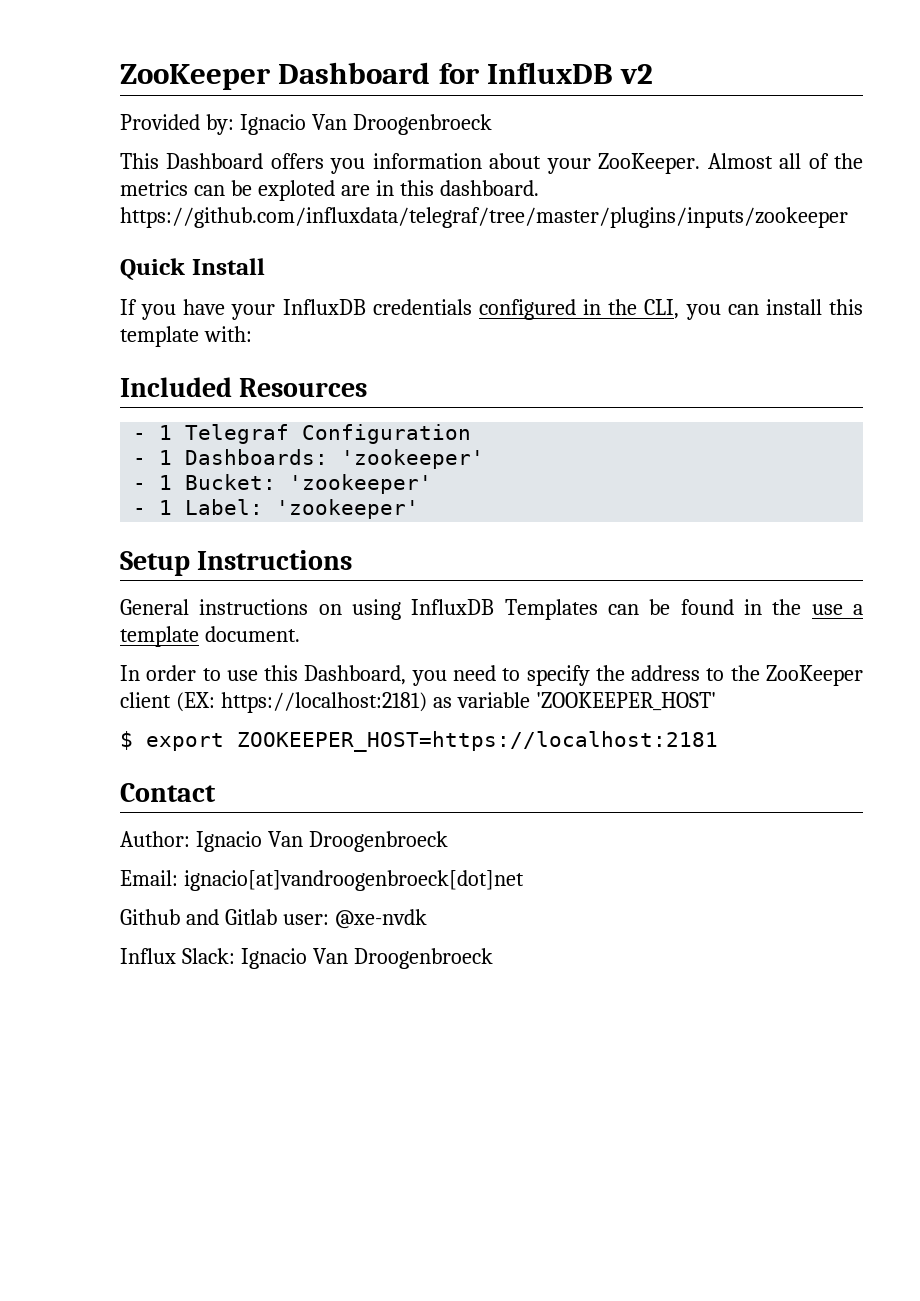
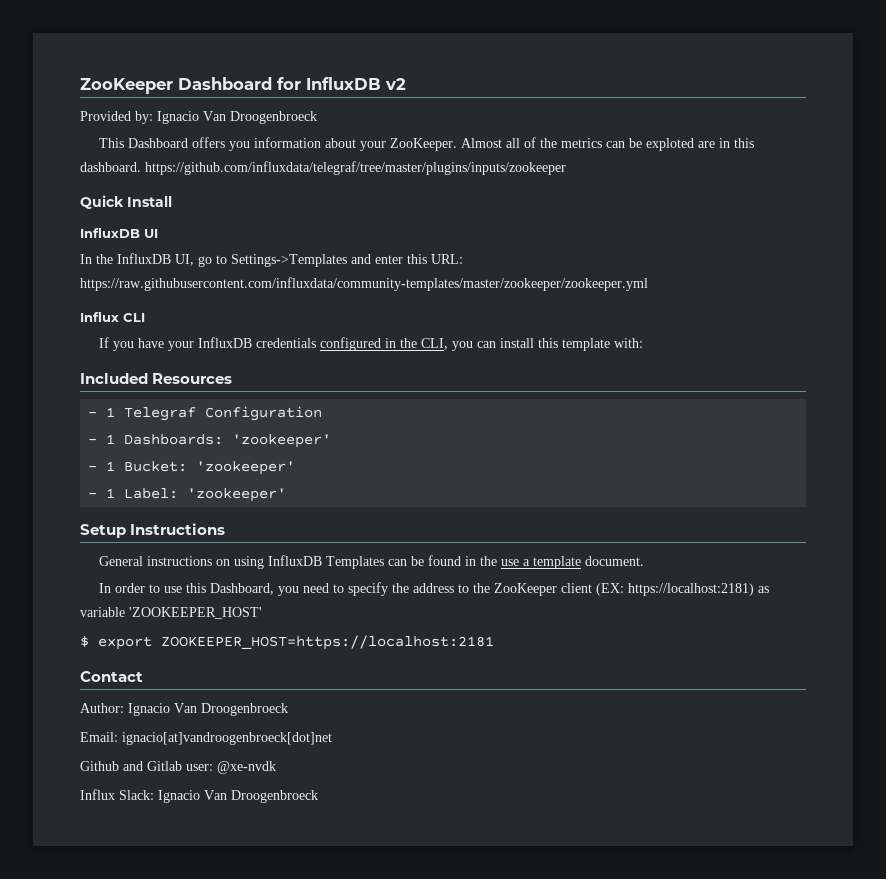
(265, 266) none -> [80,228,158,238] [80,253,463,267] [80,277,648,291] [80,312,145,322] // InfluxDB UI // In the InfluxDB UI, go to Settings->Templates and enter this URL: https://raw.githubusercontent.com/influxdata/community-templates/master/zookeeper/zookeeper.yml // Influx CLI

